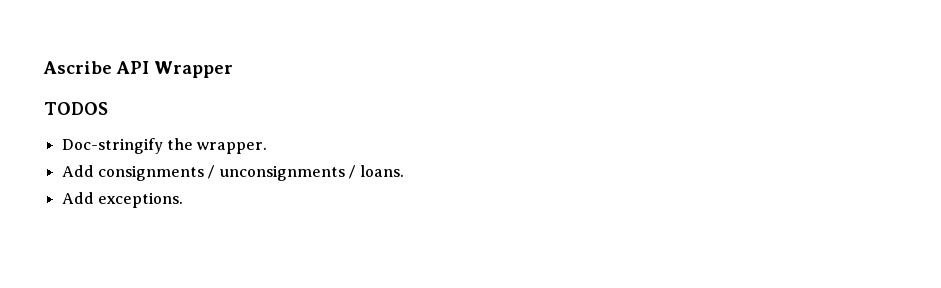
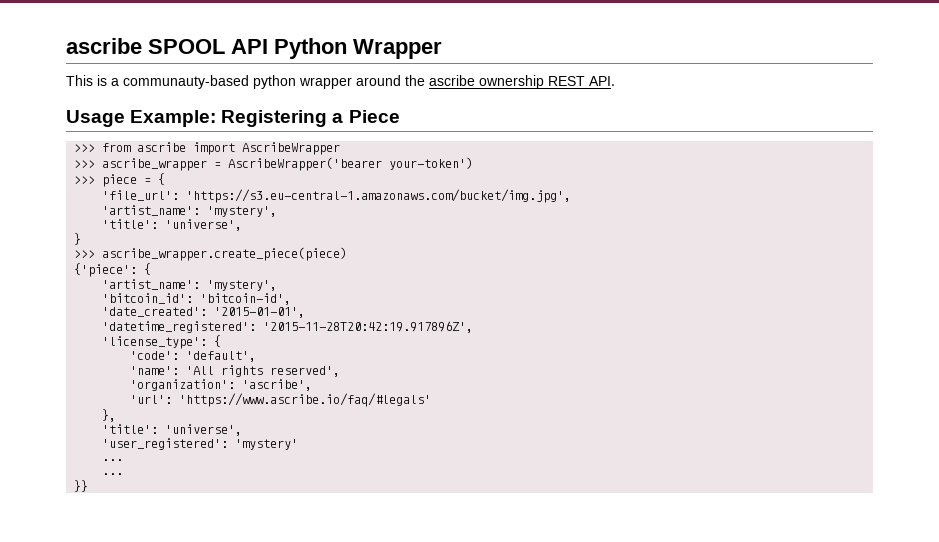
[43,61,233,78] [44,102,108,115] [61,138,268,154] [61,165,405,181] [61,192,183,208] Ascribe API Wrapper // TODOS // Doc-stringify the wrapper. // Add consignments / unconsignments / loans. // Add exceptions. -> [66,38,442,59] [66,75,615,89] [66,110,400,127] [74,142,341,155] [74,157,474,171] [74,173,166,187] [102,189,572,203] [102,205,278,217] [102,219,243,231] [74,233,82,245] [74,247,348,261] [74,263,152,277] [102,279,278,291] [102,293,292,305] [102,307,306,318] [102,321,474,333] [102,335,222,349] [130,351,257,362] [130,365,341,377] [130,379,313,391] [130,393,432,407] [102,409,117,422] [102,424,243,436] [102,438,299,450] [102,459,124,461] [102,473,124,475] [74,480,89,492] ascribe SPOOL API Python Wrapper // This is a communauty-based python wrapper around the ascribe ownership REST API. // Usage Example: Registering a Piece // >>> from ascribe import AscribeWrapper // >>> ascribe_wrapper = AscribeWrapper('bearer your-token') // >>> piece = { // 'file_url': 'https://s3.eu-central-1.amazonaws.com/bucket/img.jpg', // 'artist_name': 'mystery', // 'title': 'universe', // } // >>> ascribe_wrapper.create_piece(piece) // {'piece': { // 'artist_name': 'mystery', // 'bitcoin_id': 'bitcoin-id', // 'date_created': '2015-01-01', // 'datetime_registered': '2015-11-28T20:42:19.917896Z', // 'license_type': { // 'code': 'default', // 'name': 'All rights reserved', // 'organization': 'ascribe', // 'url': 'https://www.ascribe.io/faq/#legals' // }, // 'title': 'universe', // 'user_registered': 'mystery' // ... // ... // }}

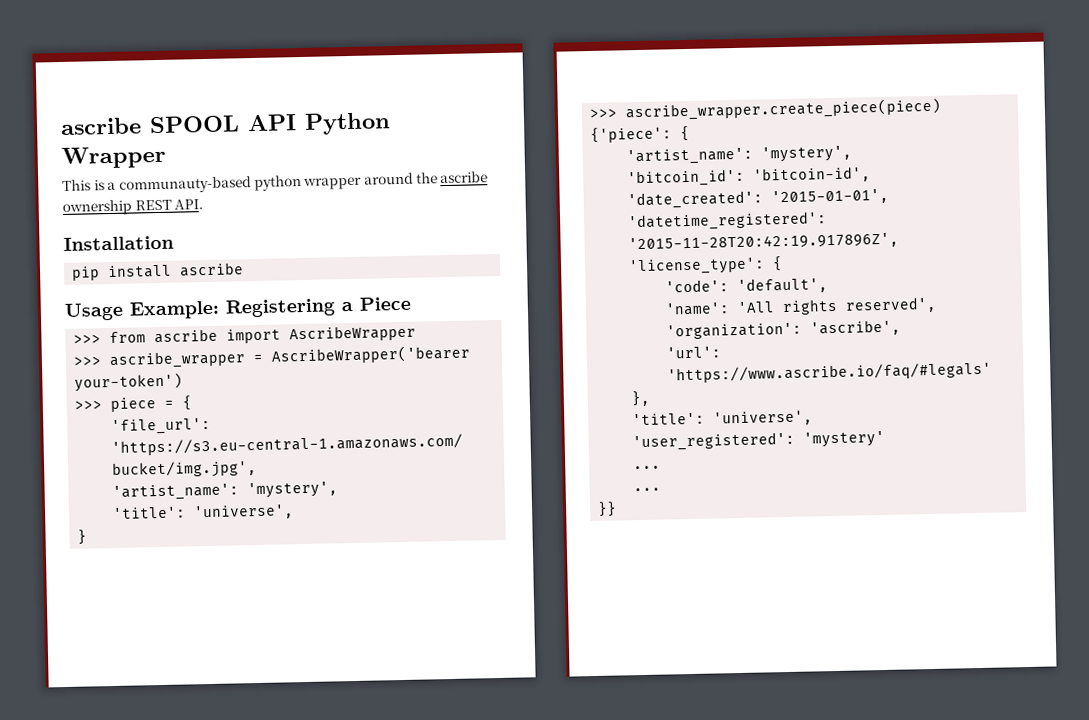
(615, 81) none -> [63,235,174,251] [71,262,245,281] // Installation // pip install ascribe

